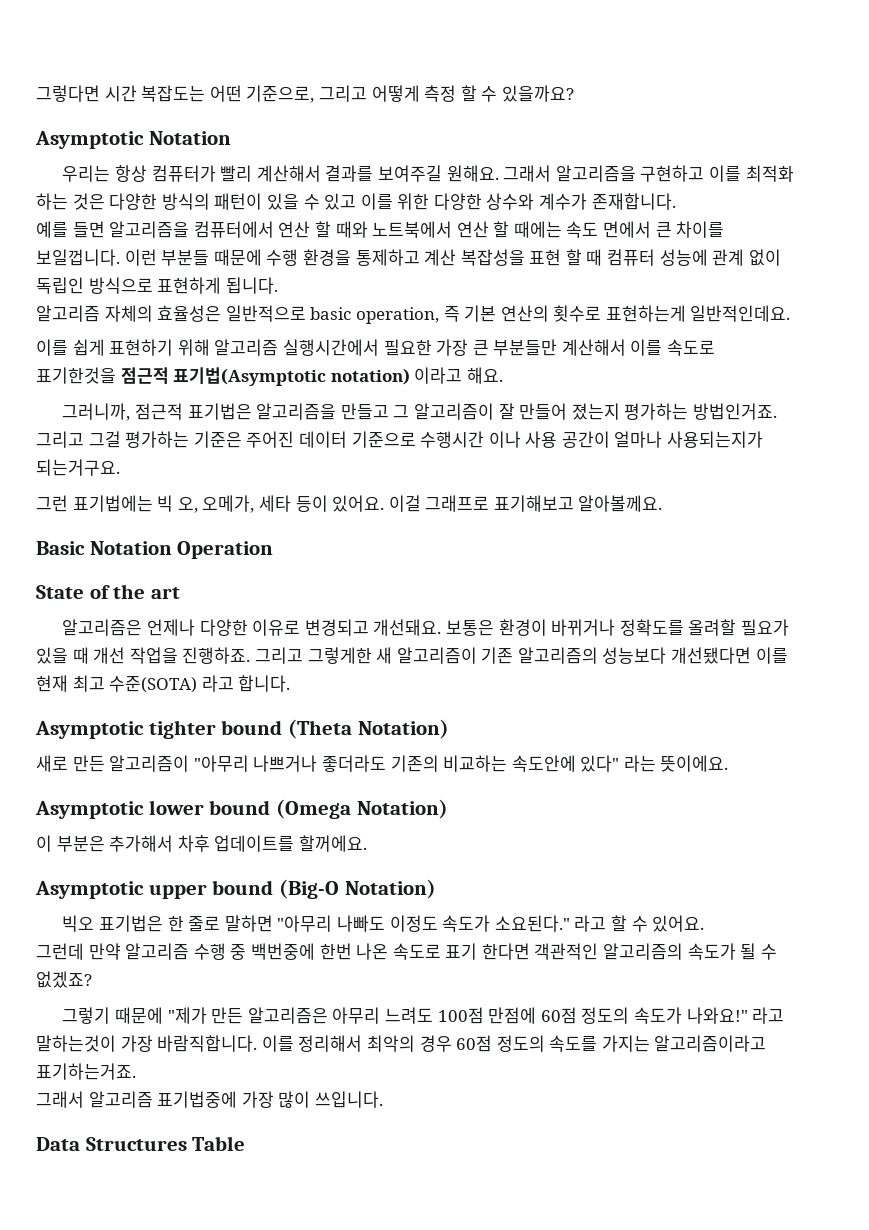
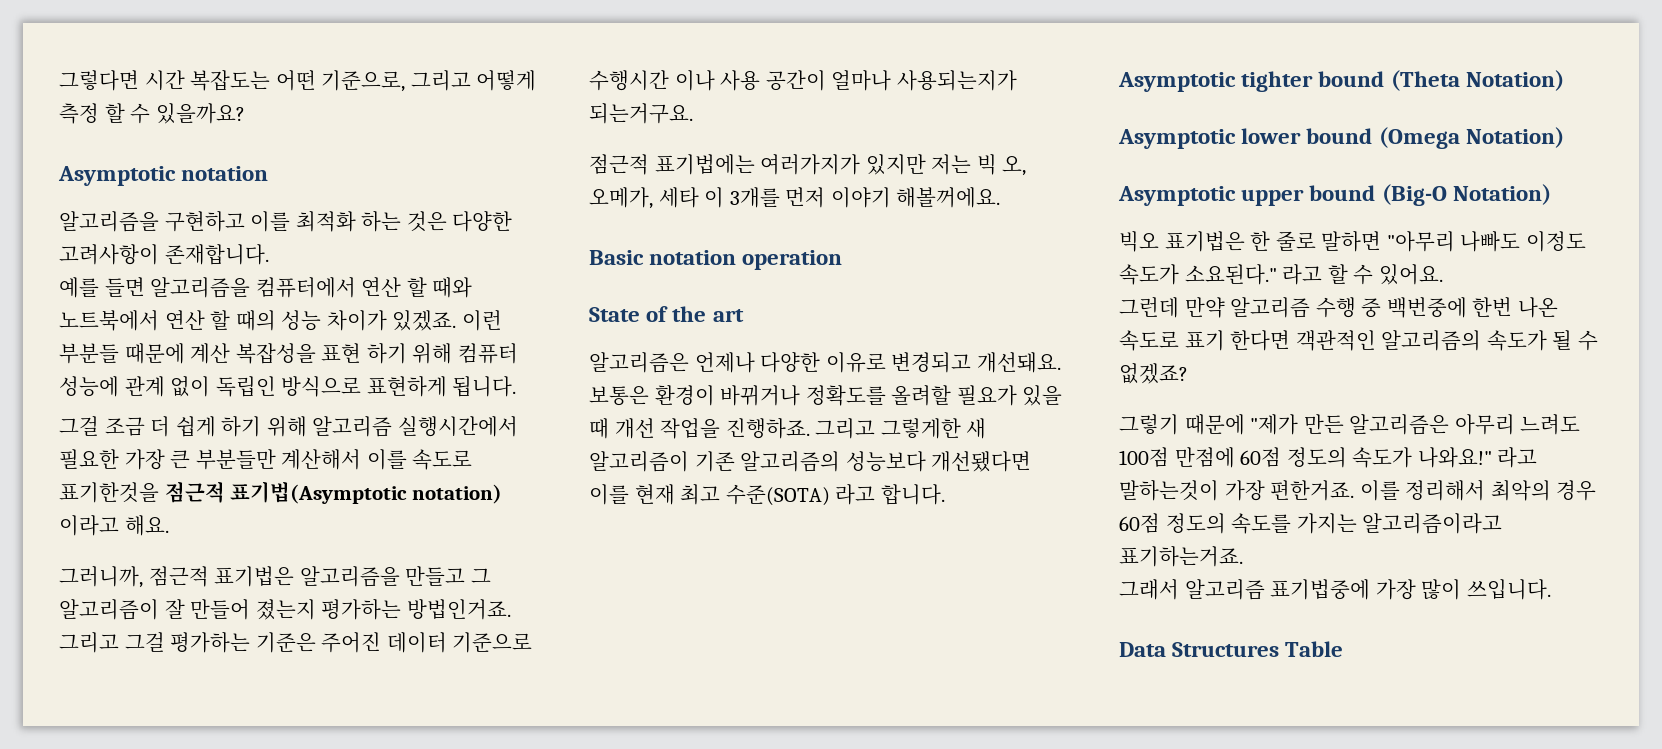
[148,131,231,145] [62,165,552,182] Notation // 우리는 항상 컴퓨터가 빨리 계산해서 결과를 보여주길 원해요. 그래서 -> [181,166,269,181] notation //
[161,193,588,210] 방식의 패턴이 있을 수 있고 이를 위한 다양한 상수와 계수가 -> [59,244,159,265] 고려사항이
[513,221,725,238] [36,249,420,266] 때에는 속도 면에서 큰 차이를 보일껍니다. 이런 부분들 때문에 수행 환경을 통제하고 -> [235,310,502,331] [59,343,185,364] 때의 성능 차이가 있겠죠. 이런 부분들 때문에
[565,249,603,266] 할 때 -> [366,343,453,364] 하기 위해
[36,305,791,324] [36,339,174,356] 알고리즘 자체의 효율성은 일반적으로 basic operation, 즉 기본 연산의 횟수로 표현하는게 일반적인데요. // 이를 쉽게 표현하기 -> [59,416,262,437] 그걸 조금 더 쉽게 하기
[36,495,663,513] 그런 표기법에는 빅 오, 오메가, 세타 등이 있어요. 이걸 그래프로 표기해보고 알아볼께요. -> [589,154,1027,176] [589,187,1001,209] 점근적 표기법에는 여러가지가 있지만 저는 빅 오, 오메가, 세타 이 3개를 먼저 이야기 해볼꺼에요.
[89,541,274,559] Notation Operation -> [649,250,843,270] notation operation
[36,755,729,772] // 새로 만든 알고리즘이 "아무리 나쁘거나 좋더라도 기존의 비교하는 속도안에 있다" 라는 뜻이에요. -> (1564, 80) none
[36,835,367,852] // 이 부분은 추가해서 차후 업데이트를 할꺼에요. -> (1564, 137) none
[157,1035,258,1052] 바람직합니다. -> [1270,480,1355,501] 편한거죠.

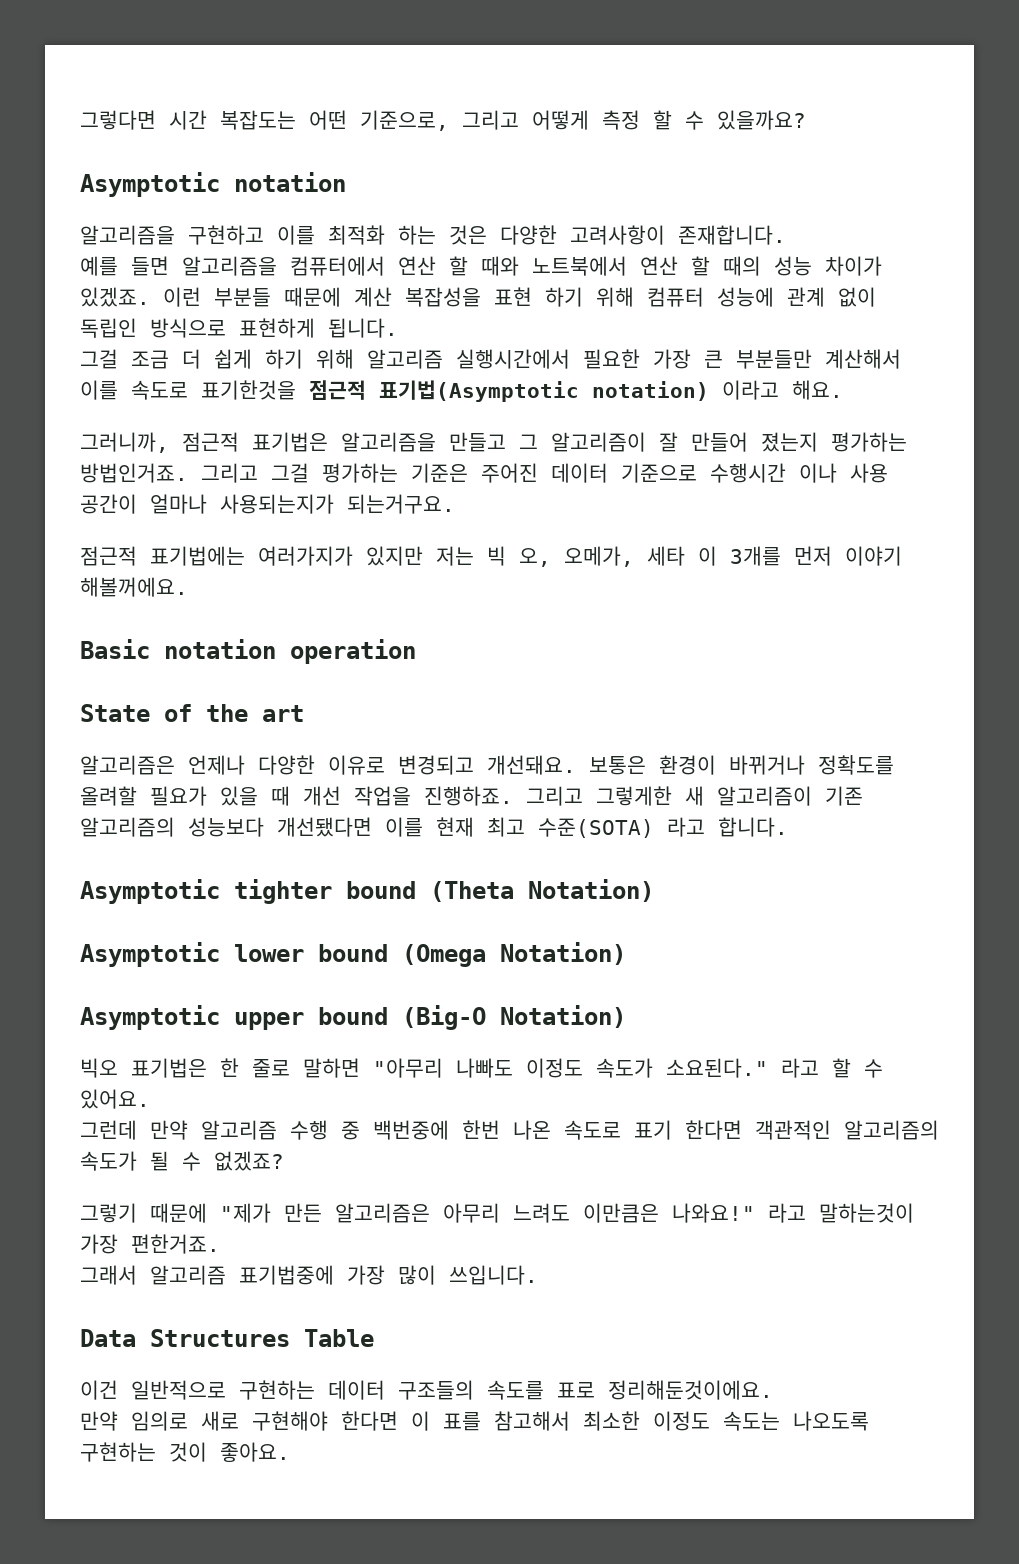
[1119,447,1413,468] 100점 만점에 60점 정도의 속도가 -> [583,1203,659,1223] 이만큼은
[1359,480,1597,501] [1119,513,1503,534] [1119,546,1243,567] 이를 정리해서 최악의 경우 60점 정도의 속도를 가지는 알고리즘이라고 표기하는거죠. -> (220, 1244) none
(1344, 649) none -> [80,1380,773,1400] [80,1411,869,1431] [80,1442,290,1462] // 이건 일반적으로 구현하는 데이터 구조들의 속도를 표로 정리해둔것이에요. // 만약 임의로 새로 구현해야 한다면 이 표를 참고해서 최소한 이정도 속도는 나오도록 구현하는 것이 좋아요.

